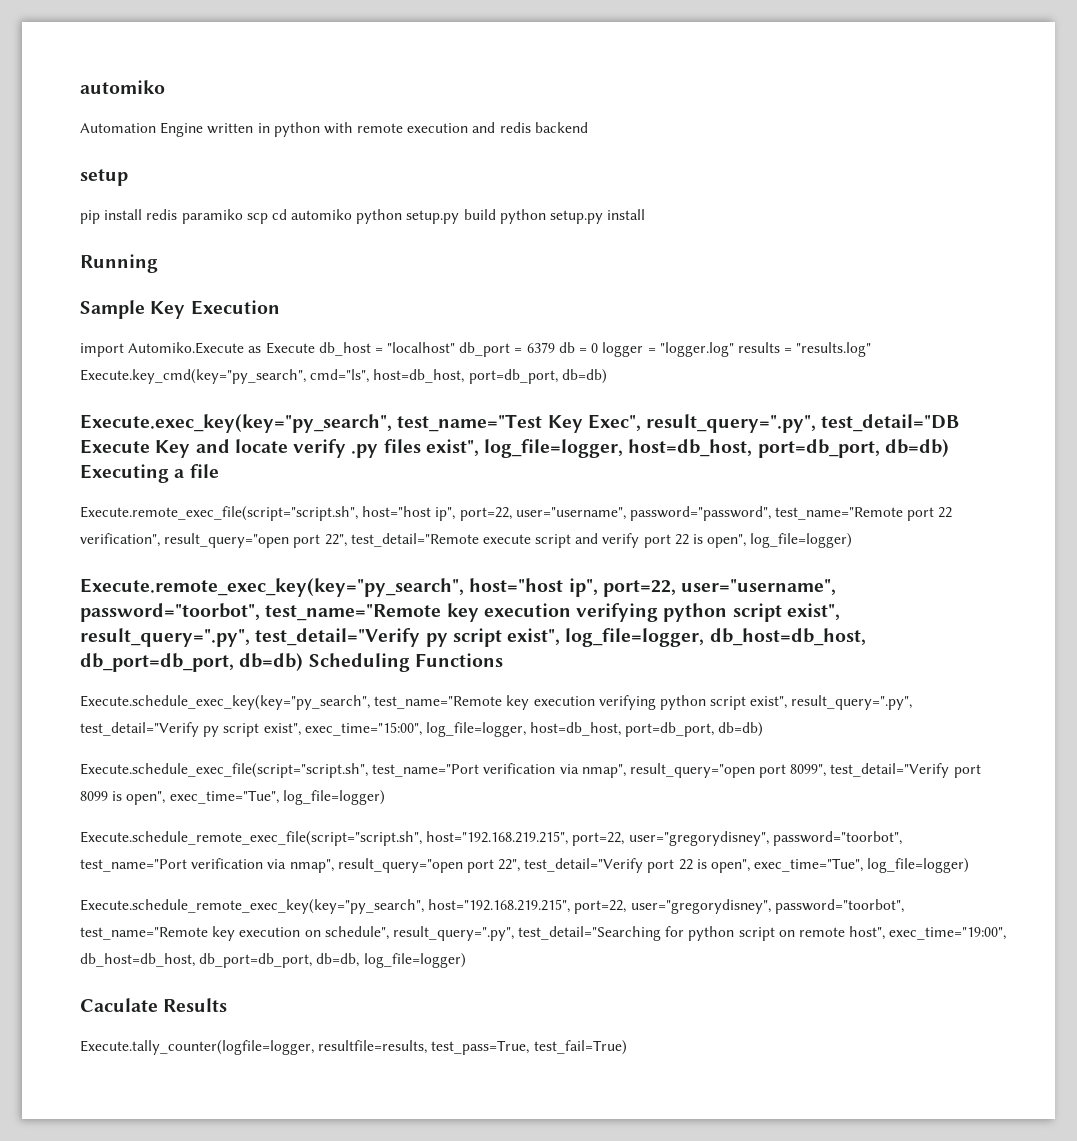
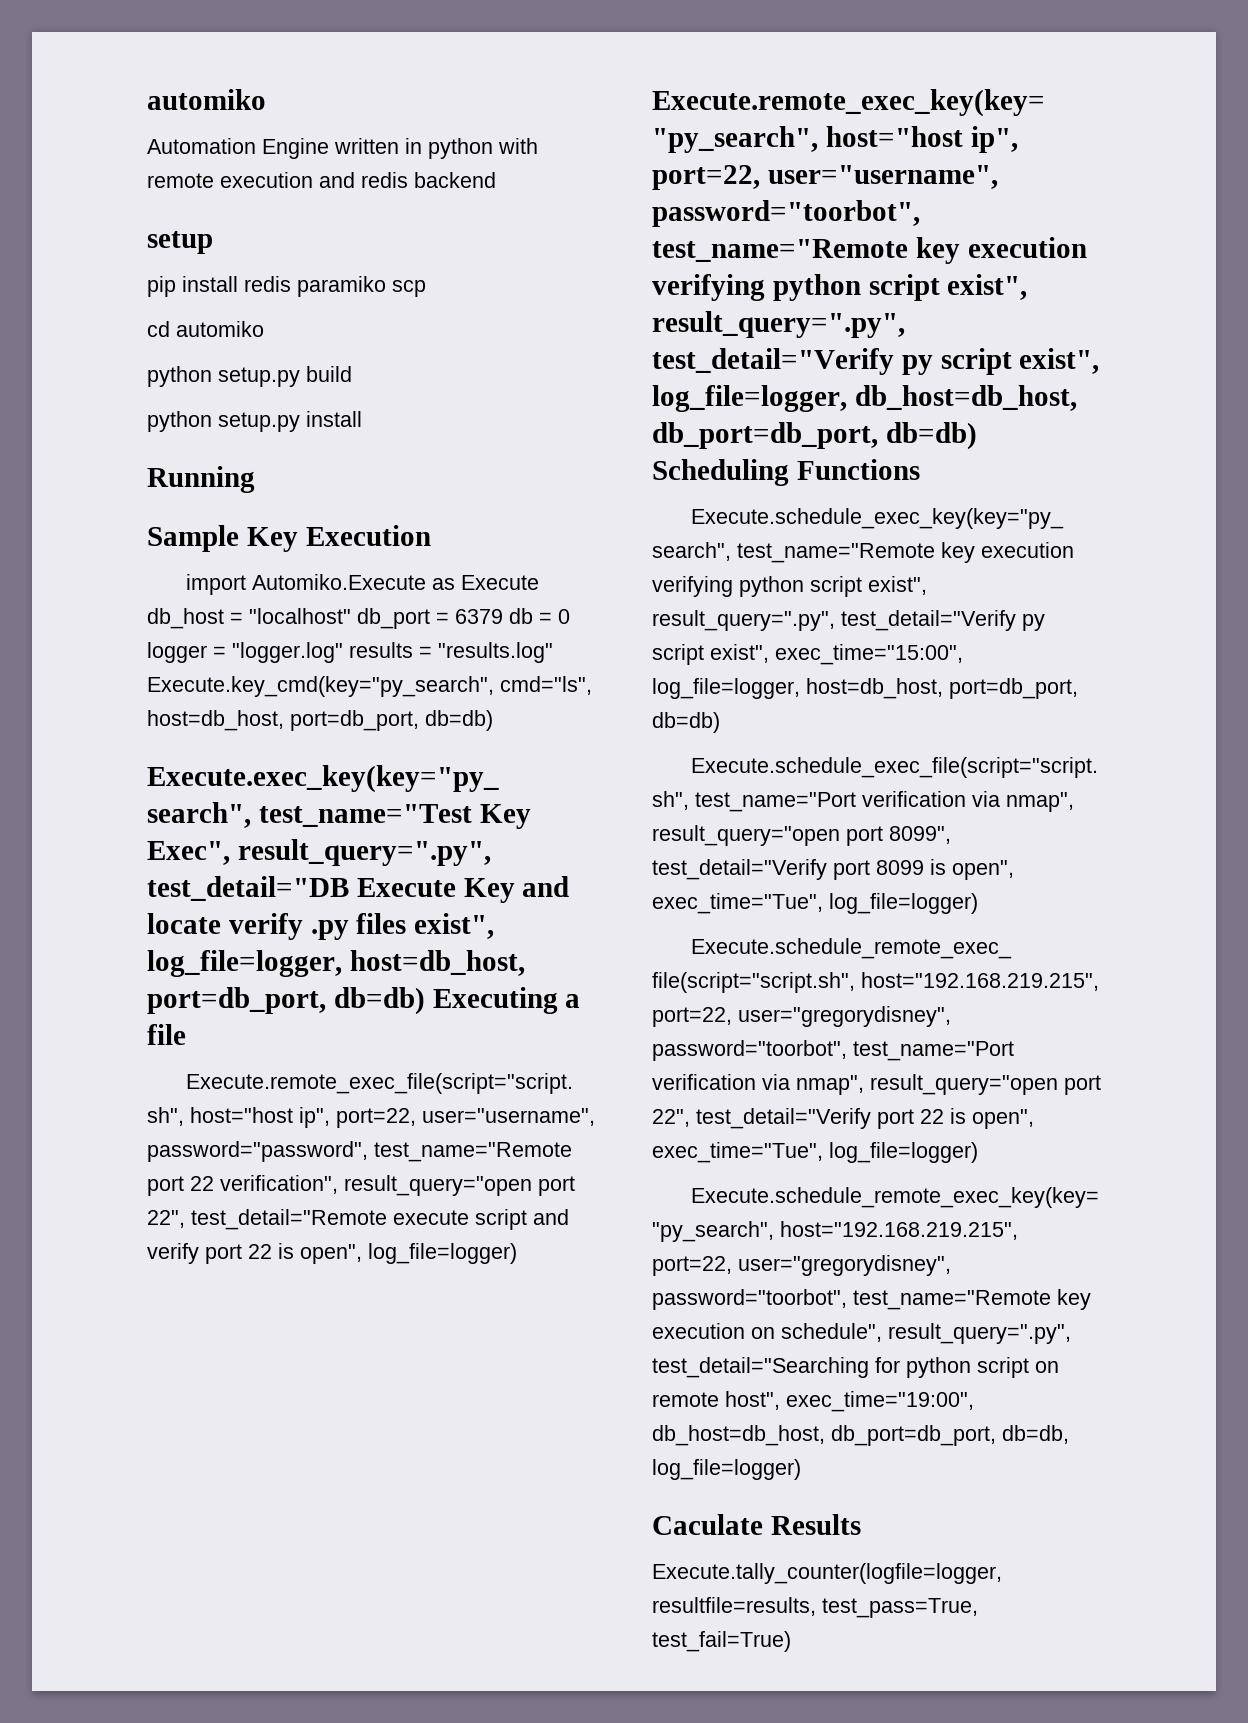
(268, 218) none -> (426, 288) //
(353, 214) none -> (264, 329) //
(496, 214) none -> (352, 374) //

